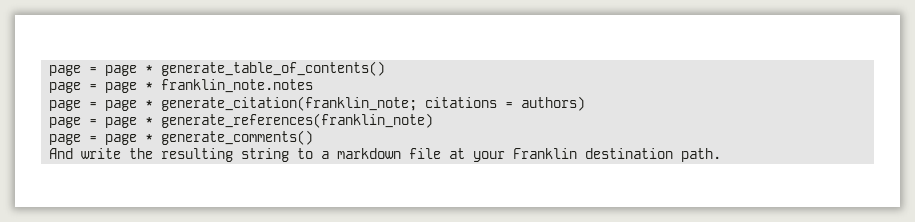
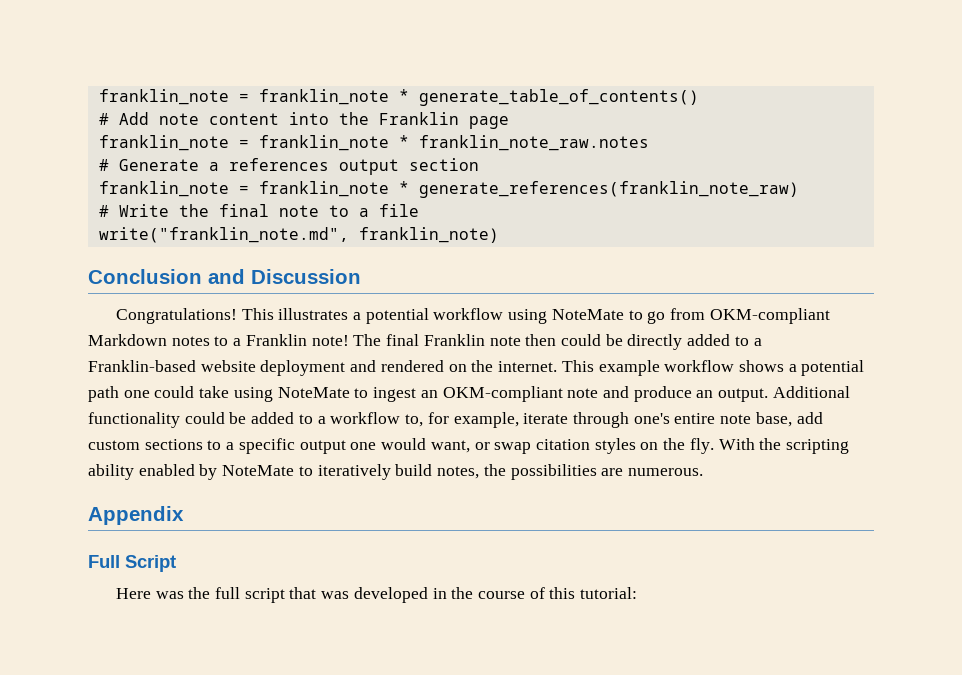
[49,65,138,76] page = page -> [98,89,389,105] franklin_note = franklin_note
[49,79,314,93] [49,96,586,111] [49,113,434,128] [49,130,314,145] [49,148,402,162] page = page * franklin_note.notes // page = page * generate_citation(franklin_note; citations = authors) // page = page * generate_references(franklin_note) // page = page * generate_comments() // And write the resulting string to a markdown -> [98,112,509,129] [98,135,649,151] [98,158,479,175] [98,181,799,198] [98,204,369,217] # Add note content into the Franklin page // franklin_note = franklin_note * franklin_note_raw.notes // # Generate a references output section // franklin_note = franklin_note * generate_references(franklin_note_raw) // # Write the final note to a
[449,148,722,162] at your Franklin destination path. -> [98,227,499,243] [88,269,361,284] [115,308,830,324] [88,334,762,350] [88,360,865,376] [88,386,850,402] [88,412,823,428] [88,438,850,454] [88,464,703,480] [88,506,184,525] [88,555,176,572] [115,587,638,603] // write("franklin_note.md", franklin_note) // Conclusion and Discussion // Congratulations! This illustrates a potential workflow using NoteMate to go from OKM-compliant Markdown notes to a Franklin note! The final Franklin note then could be directly added to a Franklin-based website deployment and rendered on the internet. This example workflow shows a potential path one could take using NoteMate to ingest an OKM-compliant note and produce an output. Additional functionality could be added to a workflow to, for example, iterate through one's entire note base, add custom sections to a specific output one would want, or swap citation styles on the fly. With the scripting ability enabled by NoteMate to iteratively build notes, the possibilities are numerous. // Appendix // Full Script // Here was the full script that was developed in the course of this tutorial:

